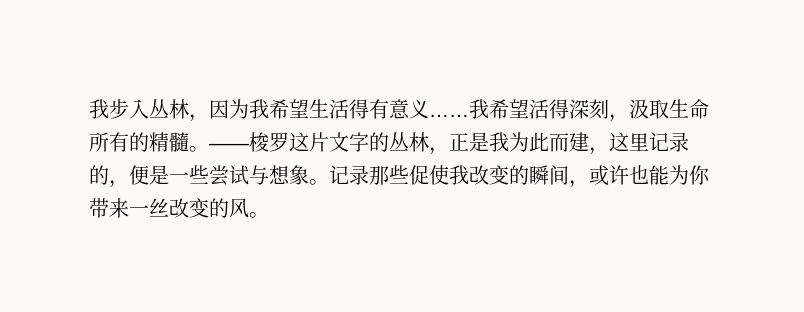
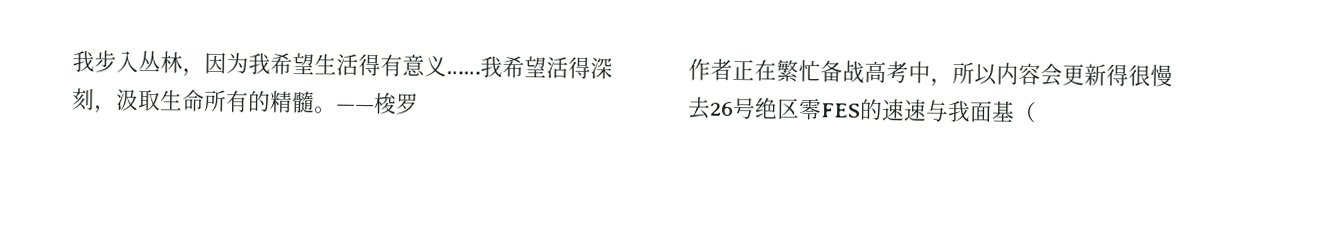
[289,132,689,155] [89,165,710,188] [89,198,269,218] 这片文字的丛林，正是我为此而建，这里记录的，便是一些尝试与想象。记录那些促使我改变的瞬间，或许也能为你带来一丝改变的风。 -> [688,58,1173,87] [687,96,1037,124] // 作者正在繁忙备战高考中，所以内容会更新得很慢 // 去26号绝区零FES的速速与我面基（

